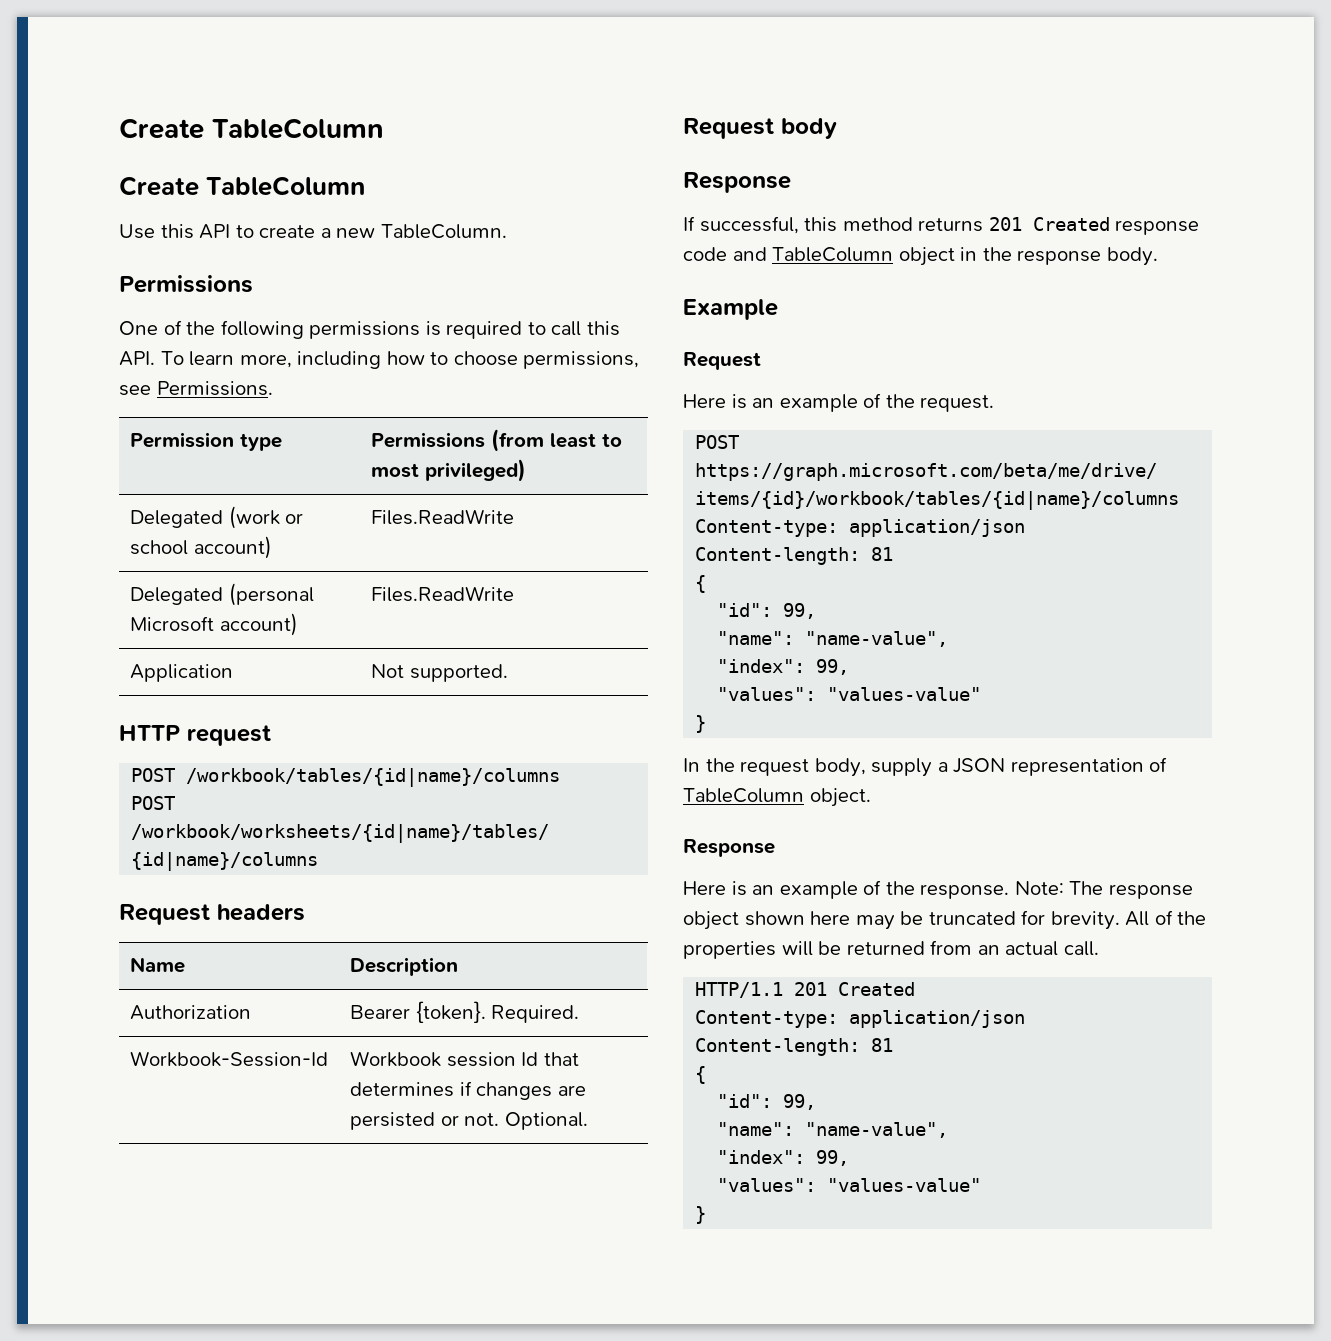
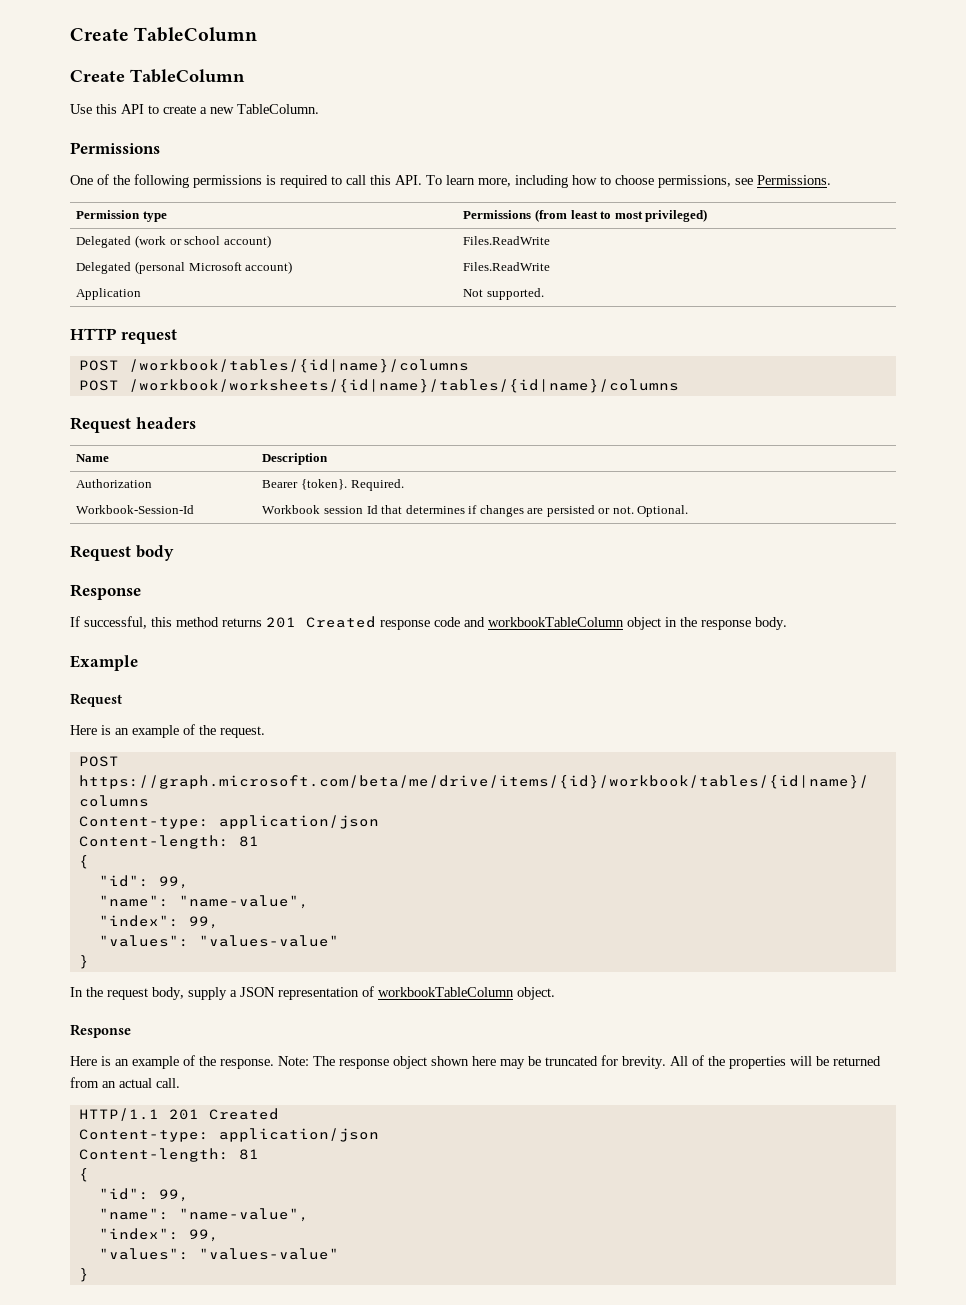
[772,247,894,262] TableColumn -> [488,617,624,627] workbookTableColumn
[683,788,804,803] TableColumn -> [378,987,514,997] workbookTableColumn

